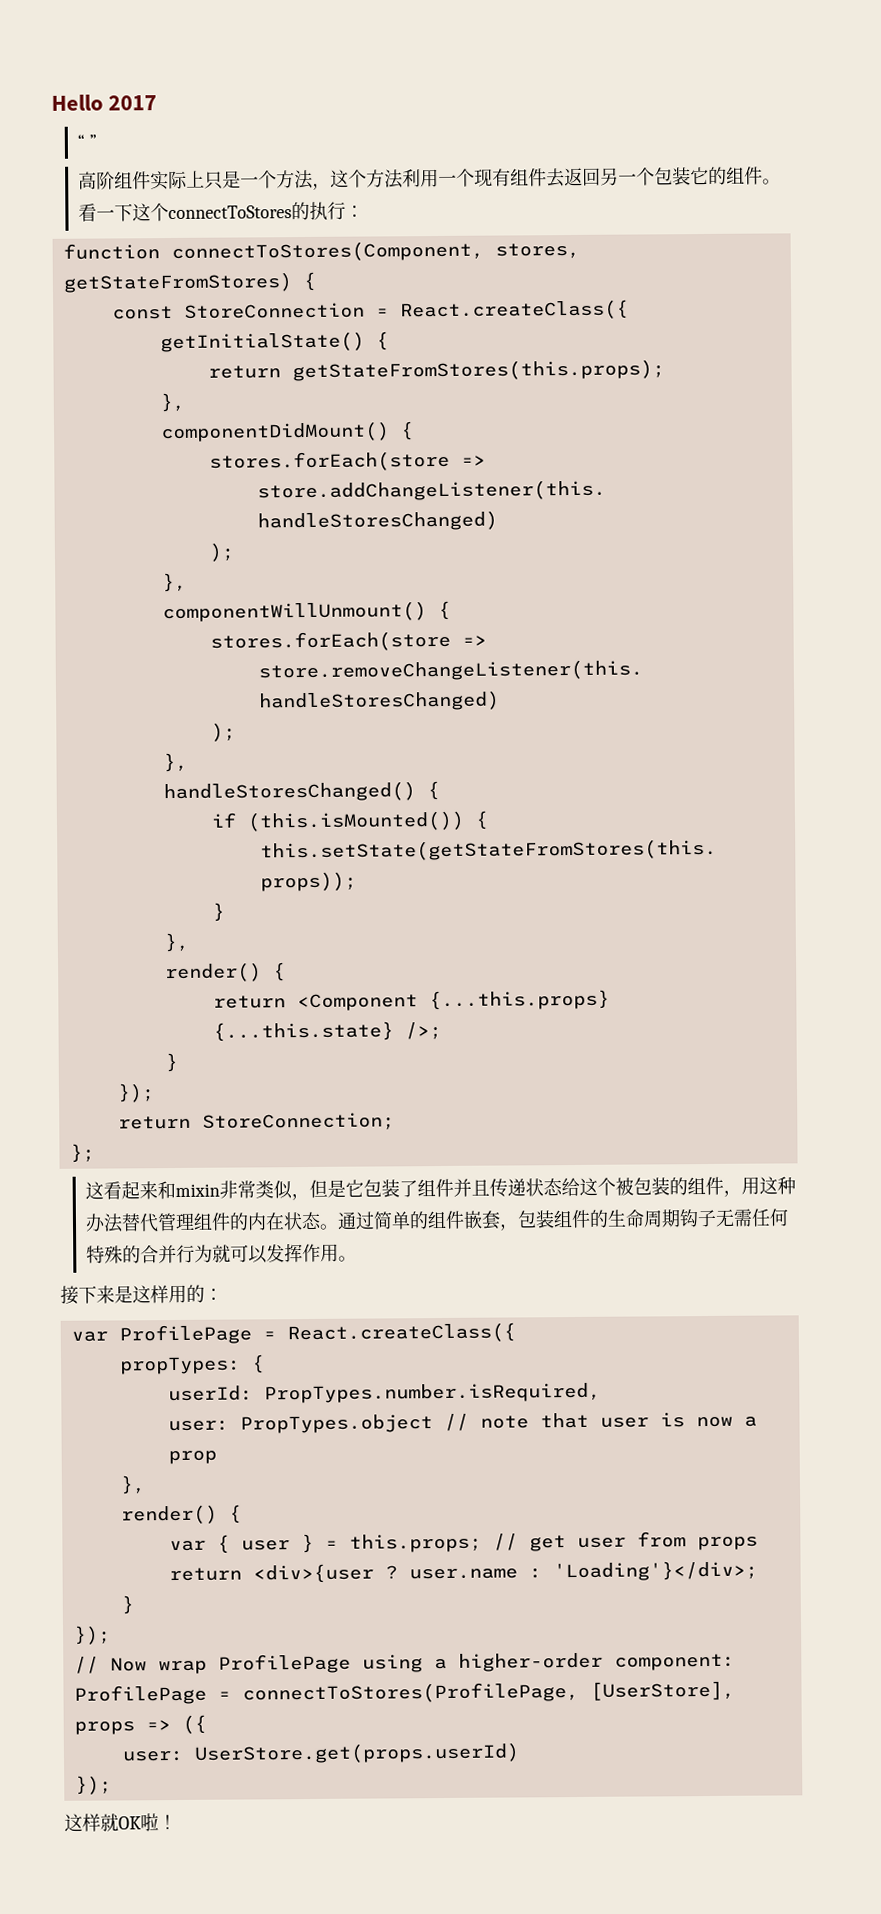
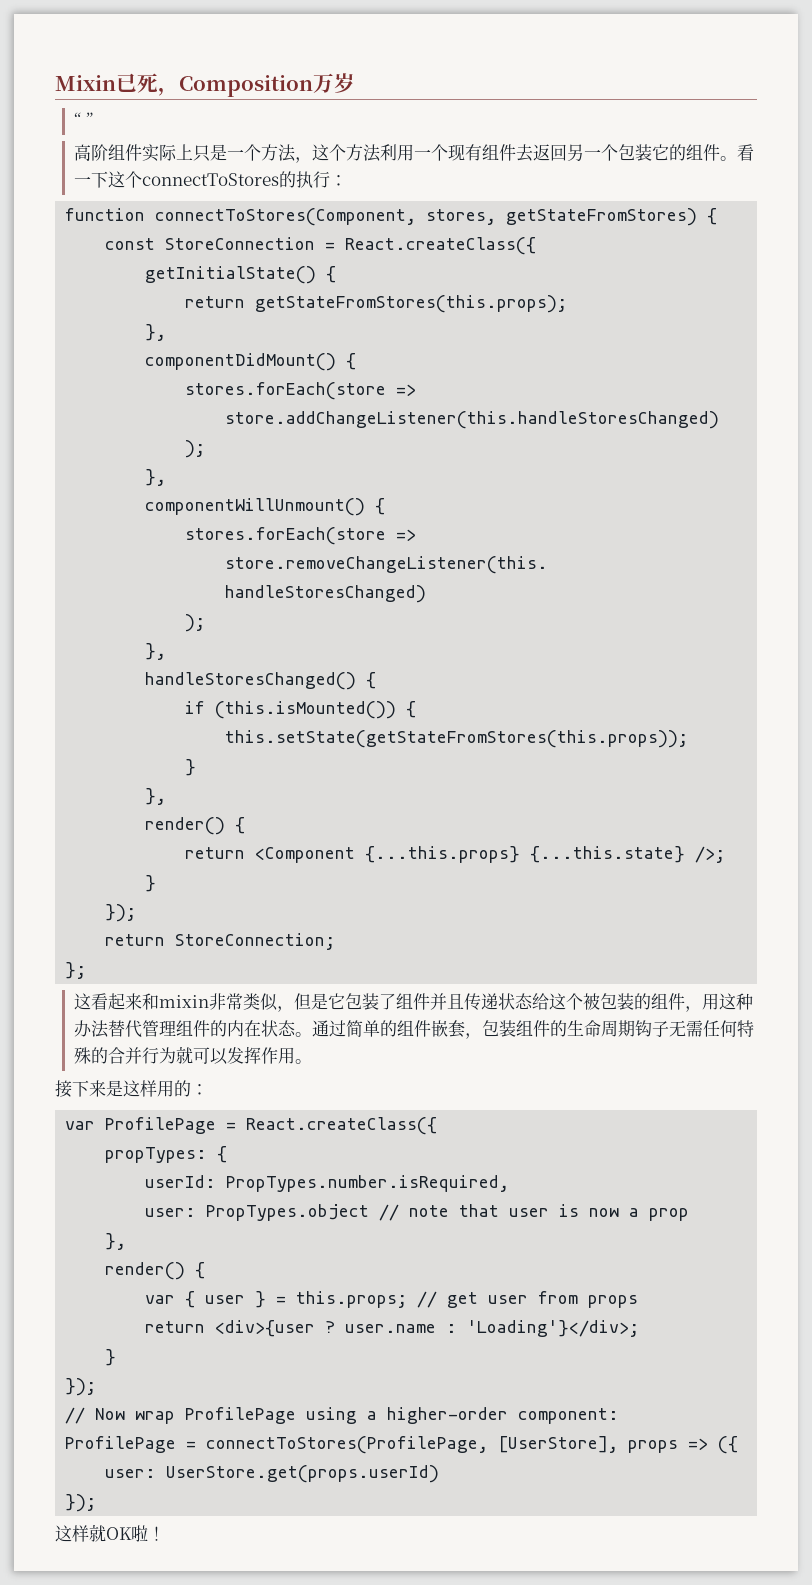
[51,94,158,111] Hello 2017 -> [55,73,355,97] Mixin已死，Composition万岁

